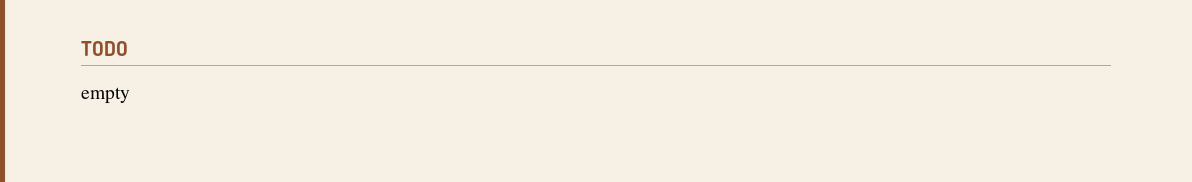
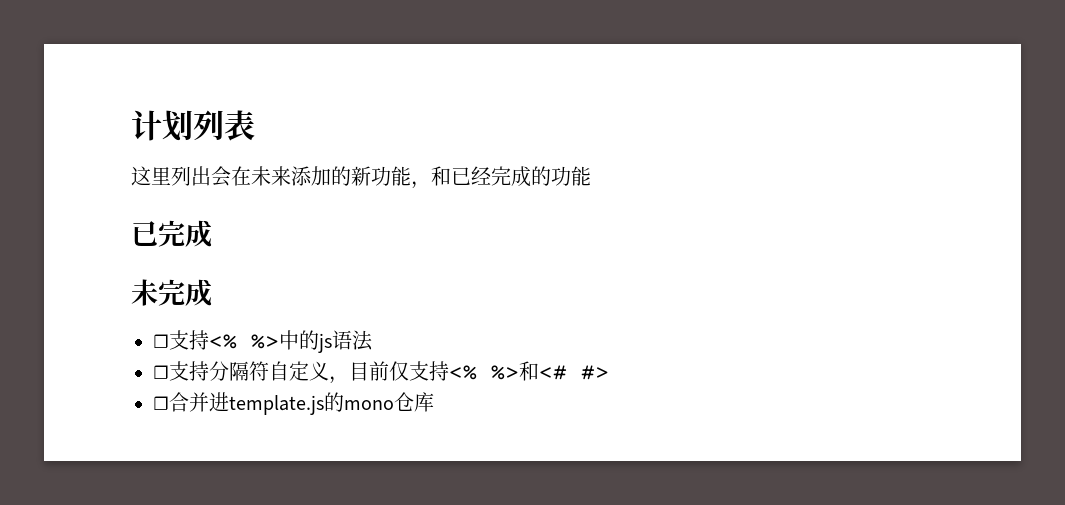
[81,41,128,56] [81,87,130,104] TODO // empty -> [131,110,255,142] [131,166,591,189] [131,220,212,248] [131,279,212,307] [153,330,373,353] [153,361,609,384] [153,392,434,415] 计划列表 // 这里列出会在未来添加的新功能，和已经完成的功能 // 已完成 // 未完成 // ☐支持<% %>中的js语法 // ☐支持分隔符自定义，目前仅支持<% %>和<# #> // ☐合并进template.js的mono仓库

